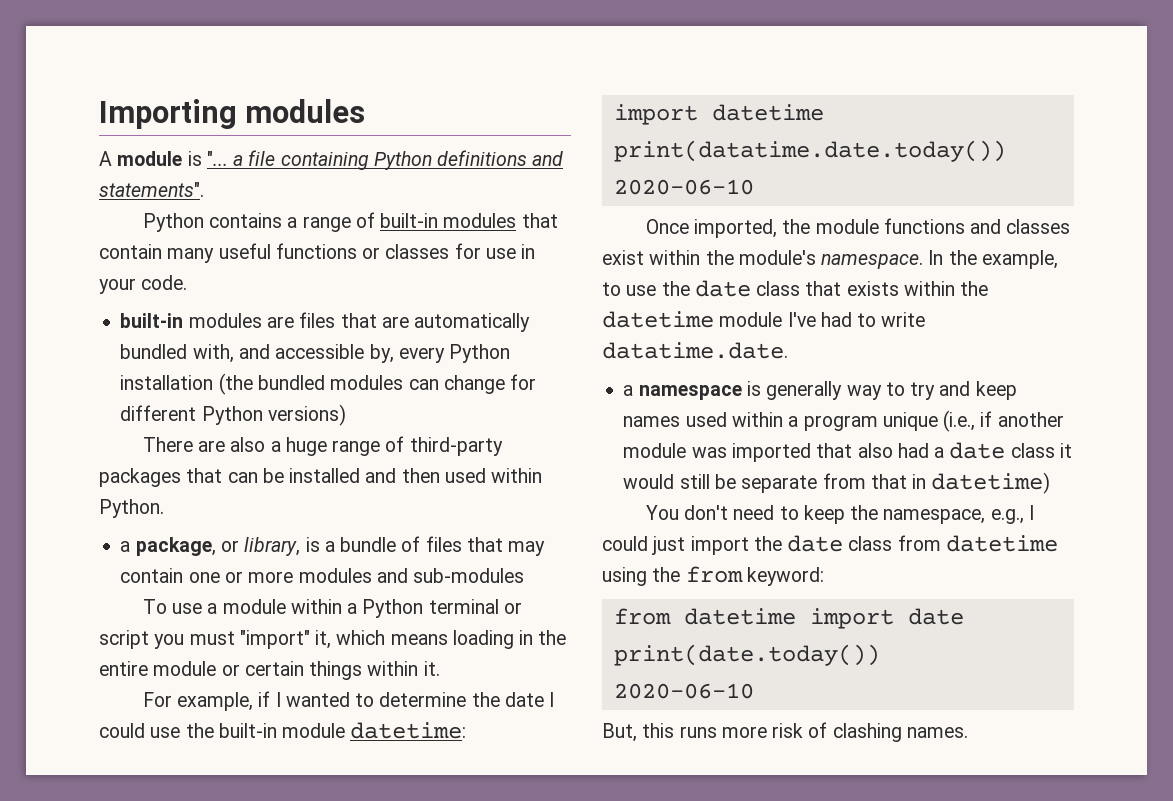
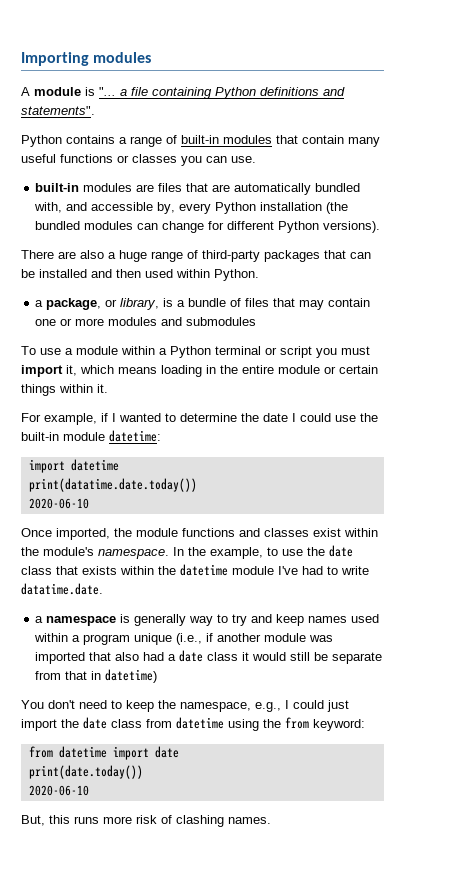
[454,243,536,259] [99,275,188,294] for use in your code. -> [181,156,256,166] you can use.
[267,404,346,426] versions) -> [323,221,381,233] versions).
[413,568,525,583] sub-modules -> [186,317,257,326] submodules
[239,630,310,649] "import" -> [21,365,63,377] import

